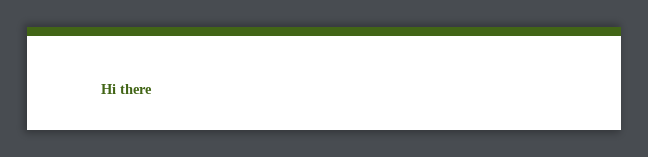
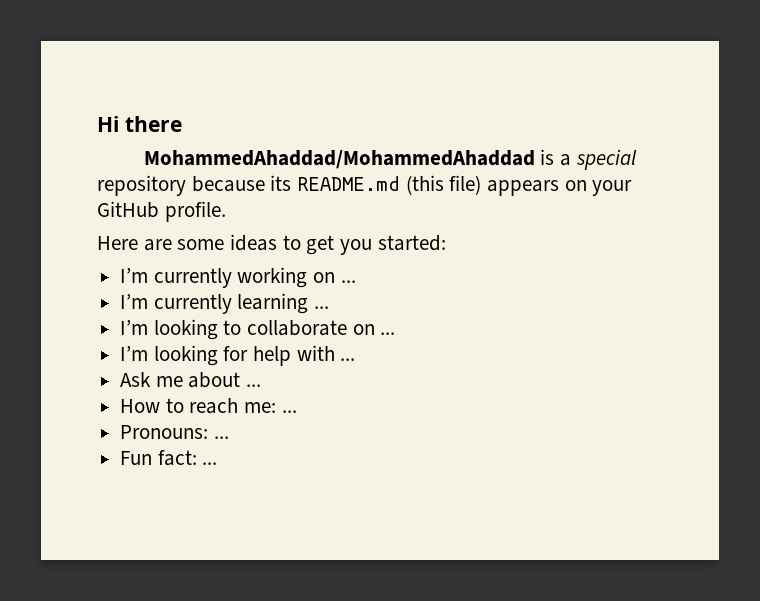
(152, 89) none -> [143,149,637,170] [97,175,633,196] [97,201,226,222] [97,234,446,255] [120,267,356,288] [120,293,330,314] [120,319,396,340] [120,345,356,366] [120,372,262,388] [120,398,297,414] [120,425,229,439] [120,450,218,466] // MohammedAhaddad/MohammedAhaddad is a special repository because its README.md (this file) appears on your GitHub profile. // Here are some ideas to get you started: // I’m currently working on ... // I’m currently learning ... // I’m looking to collaborate on ... // I’m looking for help with ... // Ask me about ... // How to reach me: ... // Pronouns: ... // Fun fact: ...

